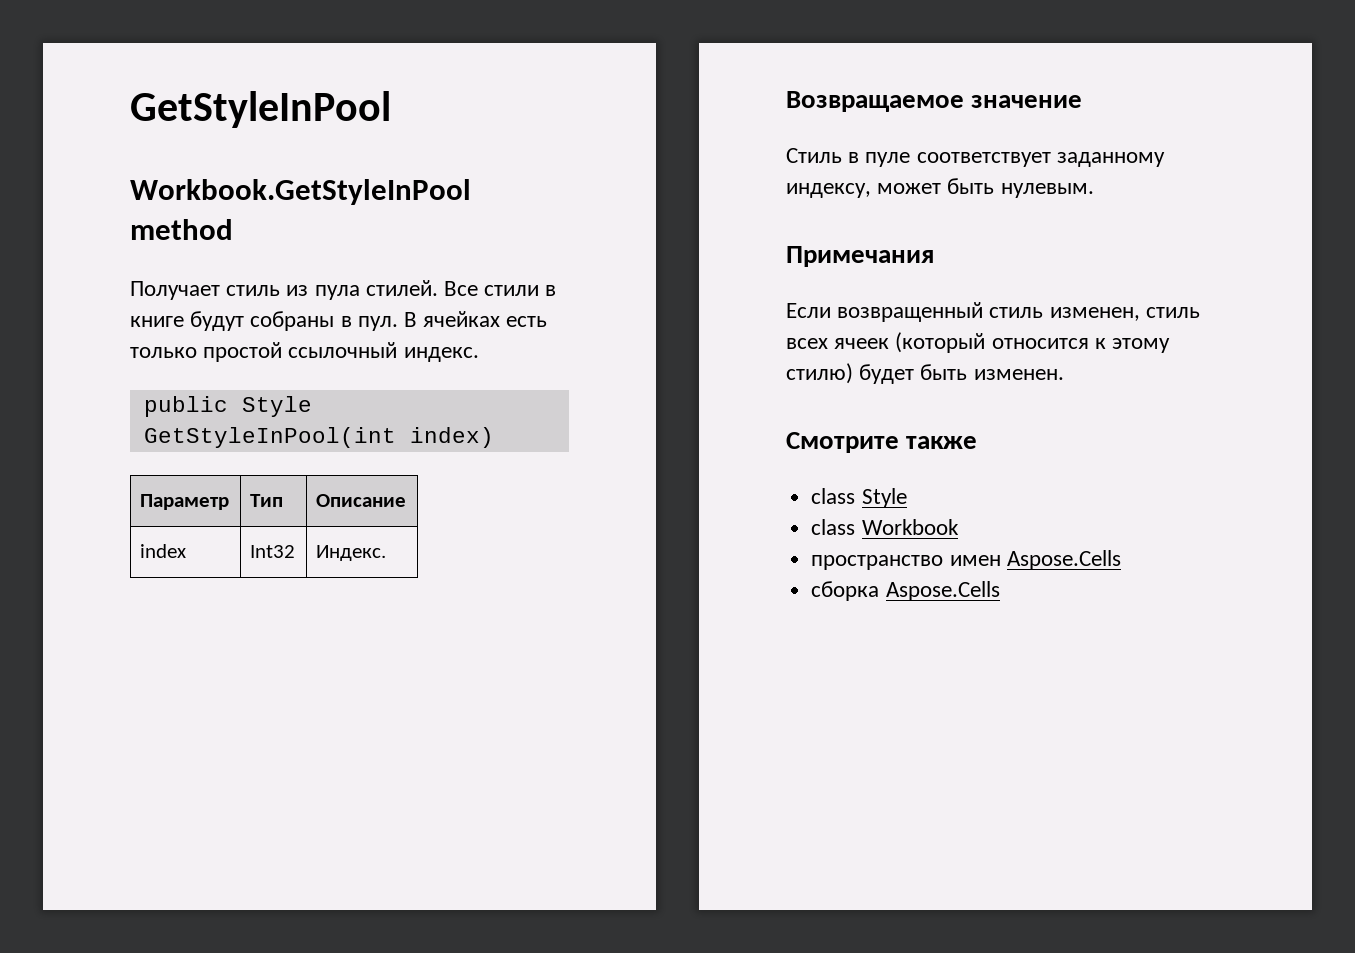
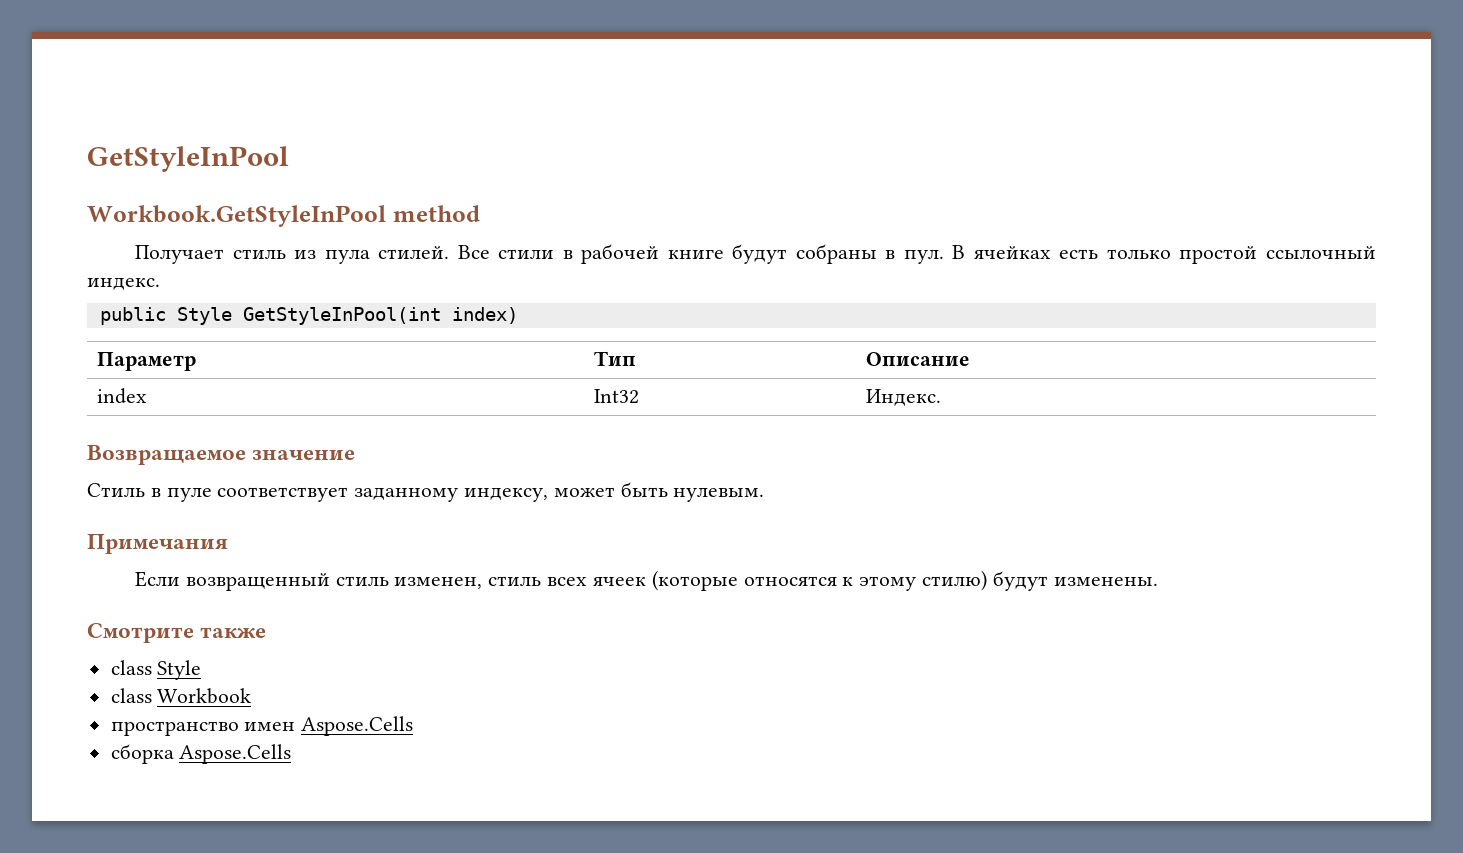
(557, 290) none -> [581,244,660,264] рабочей
[895,332,1089,353] (который относится -> [651,570,837,591] (которые относятся
[859,364,1064,384] будет быть изменен. -> [992,571,1158,591] будут изменены.

